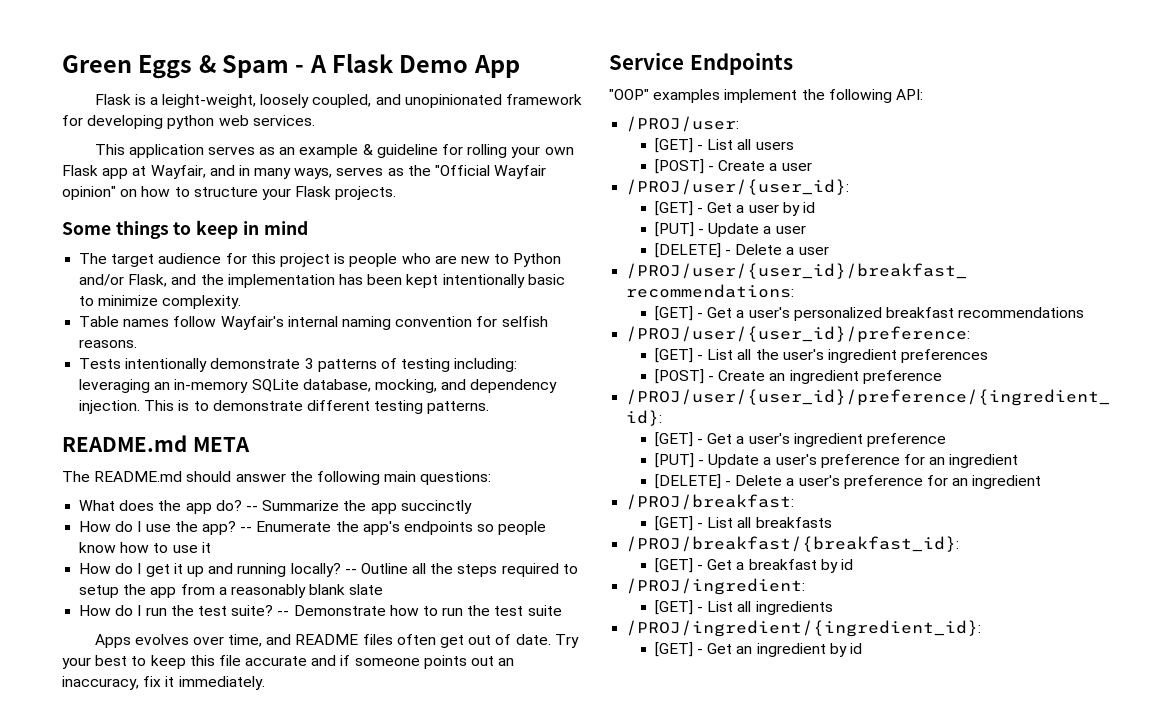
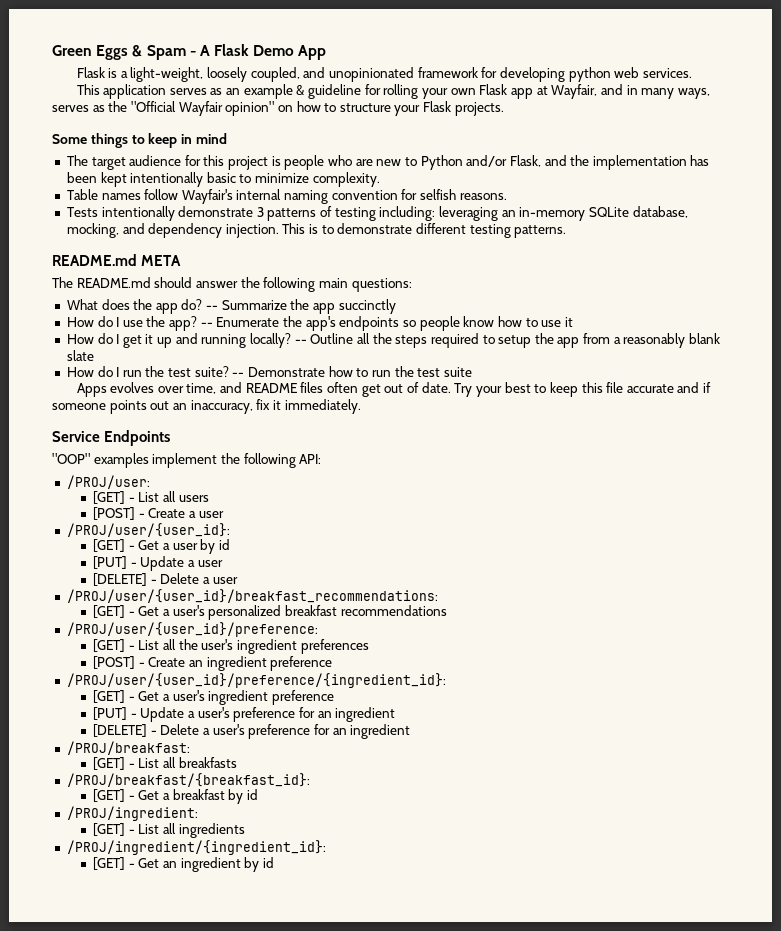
[162,94,257,108] leight-weight, -> [130,67,204,82] light-weight,

